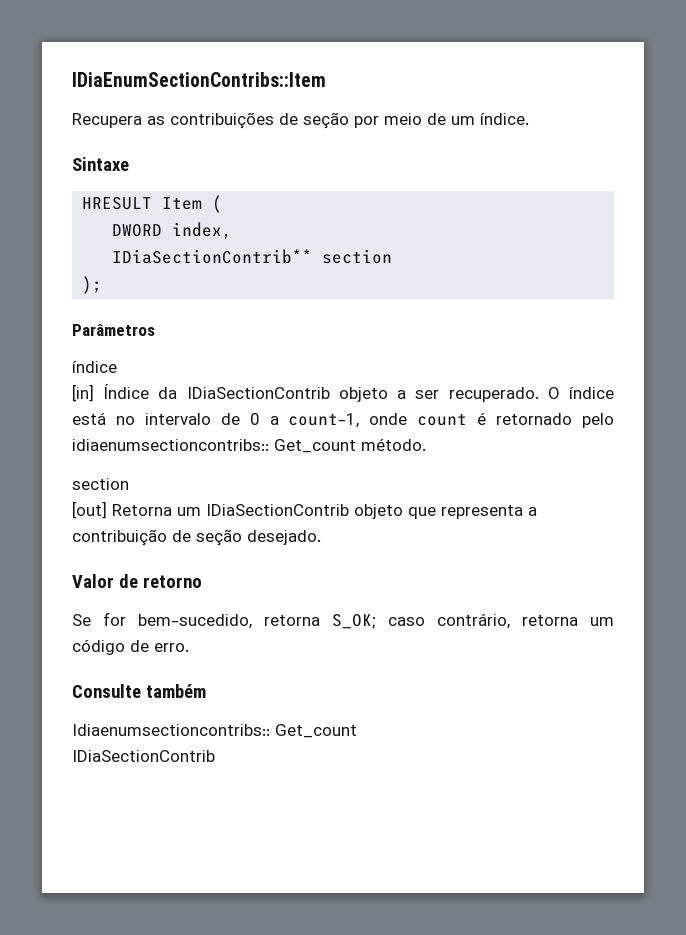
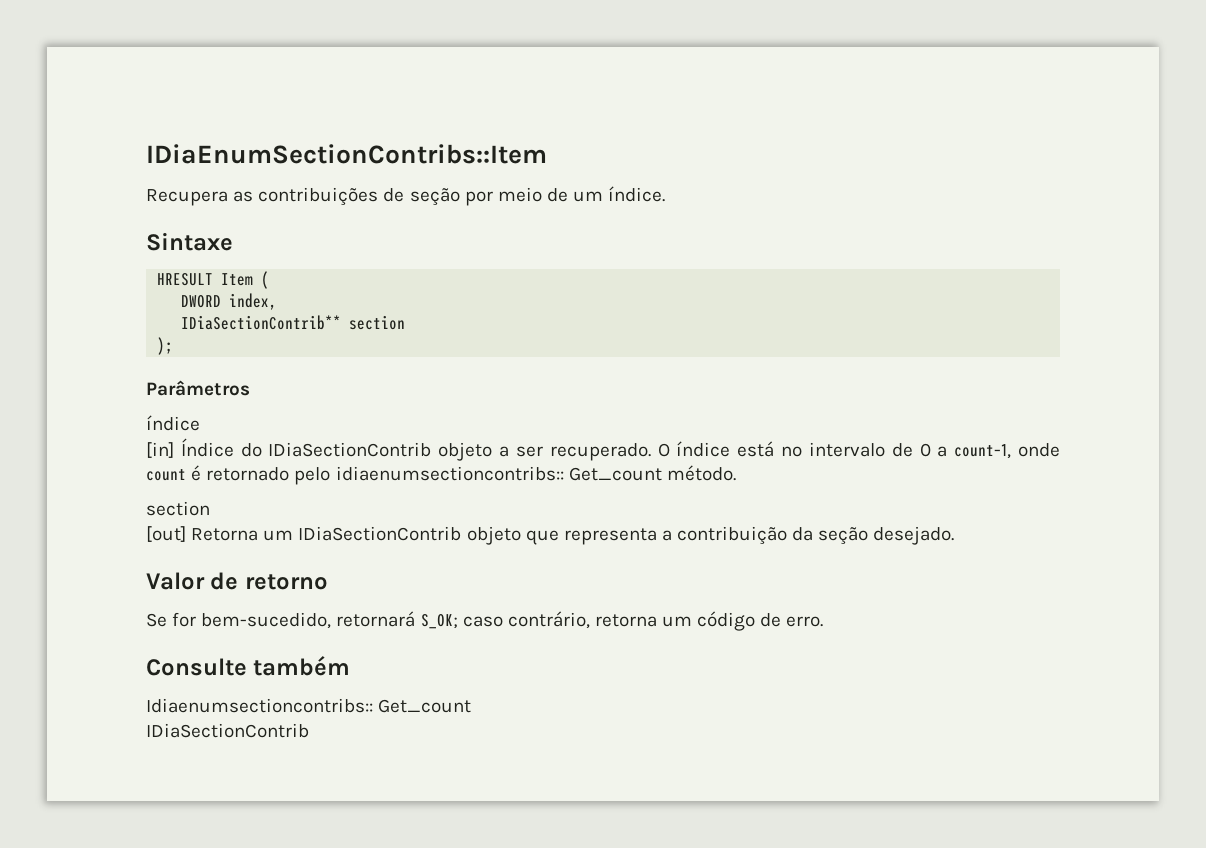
[158,387,178,399] da -> [240,443,262,457] do
[172,530,191,542] de -> [792,527,814,541] da
[264,615,320,626] retorna -> [336,611,416,627] retornará

